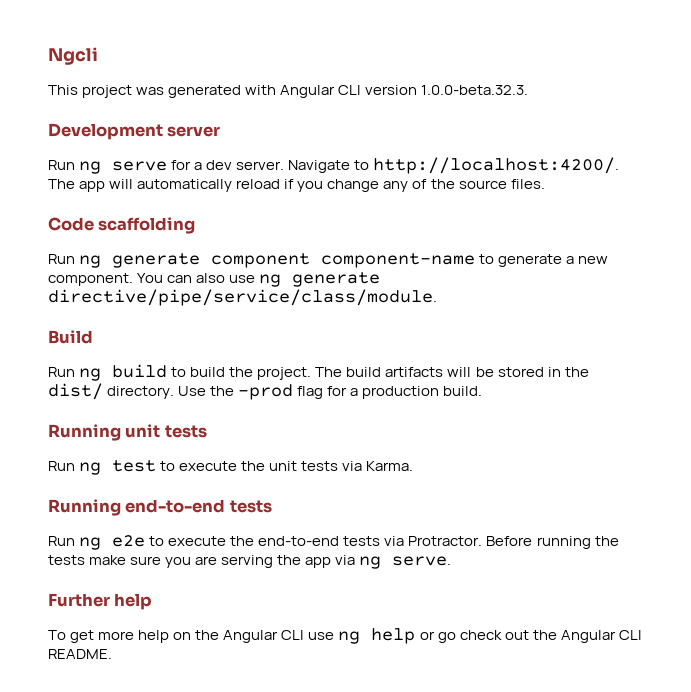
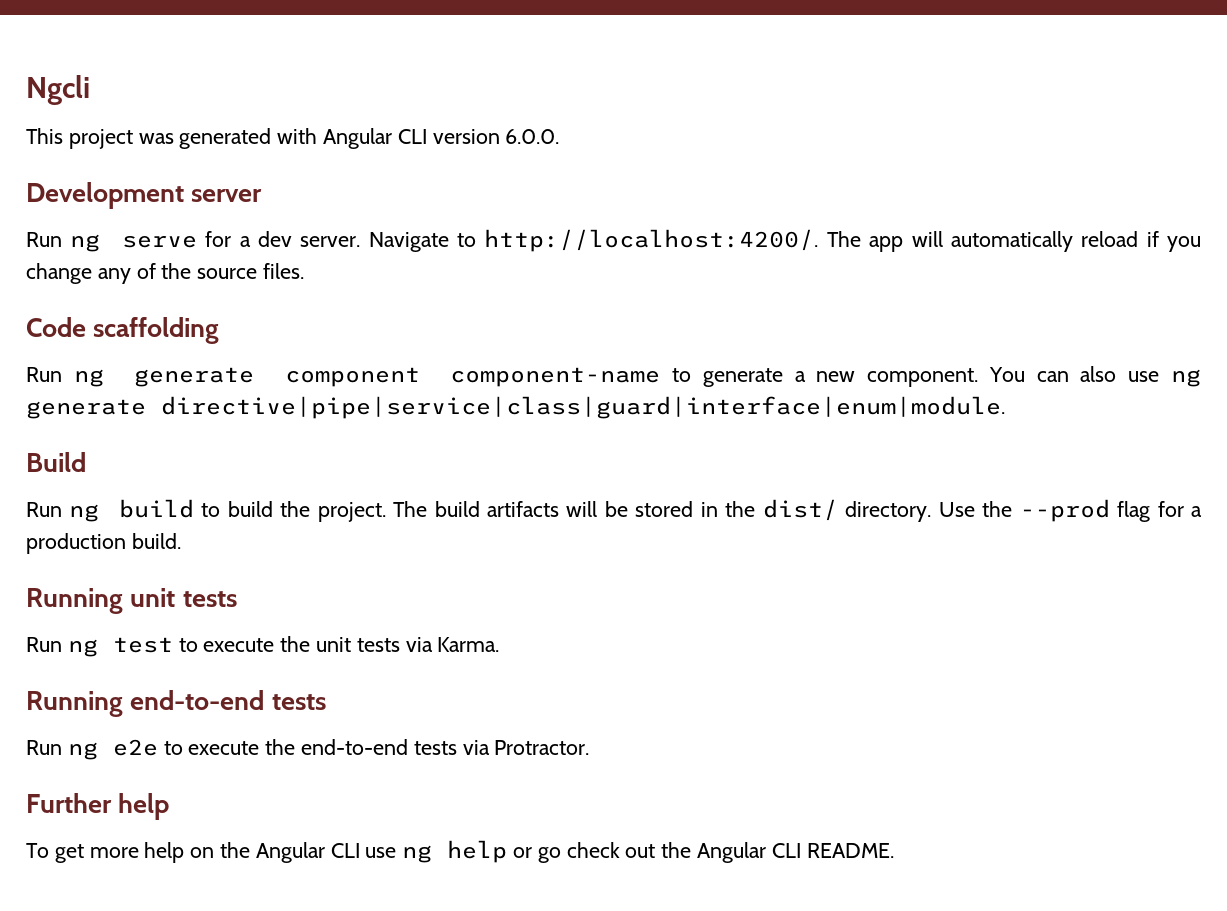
[421,85,529,95] 1.0.0-beta.32.3. -> [505,129,560,144] 6.0.0.
[48,289,437,306] directive/pipe/service/class/module. -> [161,396,1005,419] directive|pipe|service|class|guard|interface|enum|module.
[238,384,294,400] -prod -> [1019,499,1110,522] --prod
[486,536,619,549] [48,555,452,569] Before running the tests make sure you are serving the app via ng serve. -> (590, 747) none

